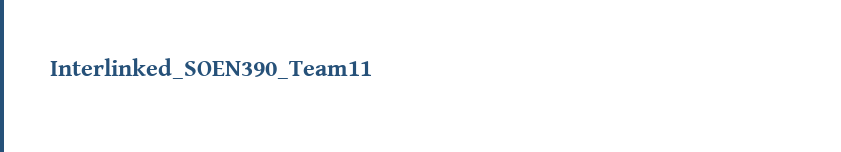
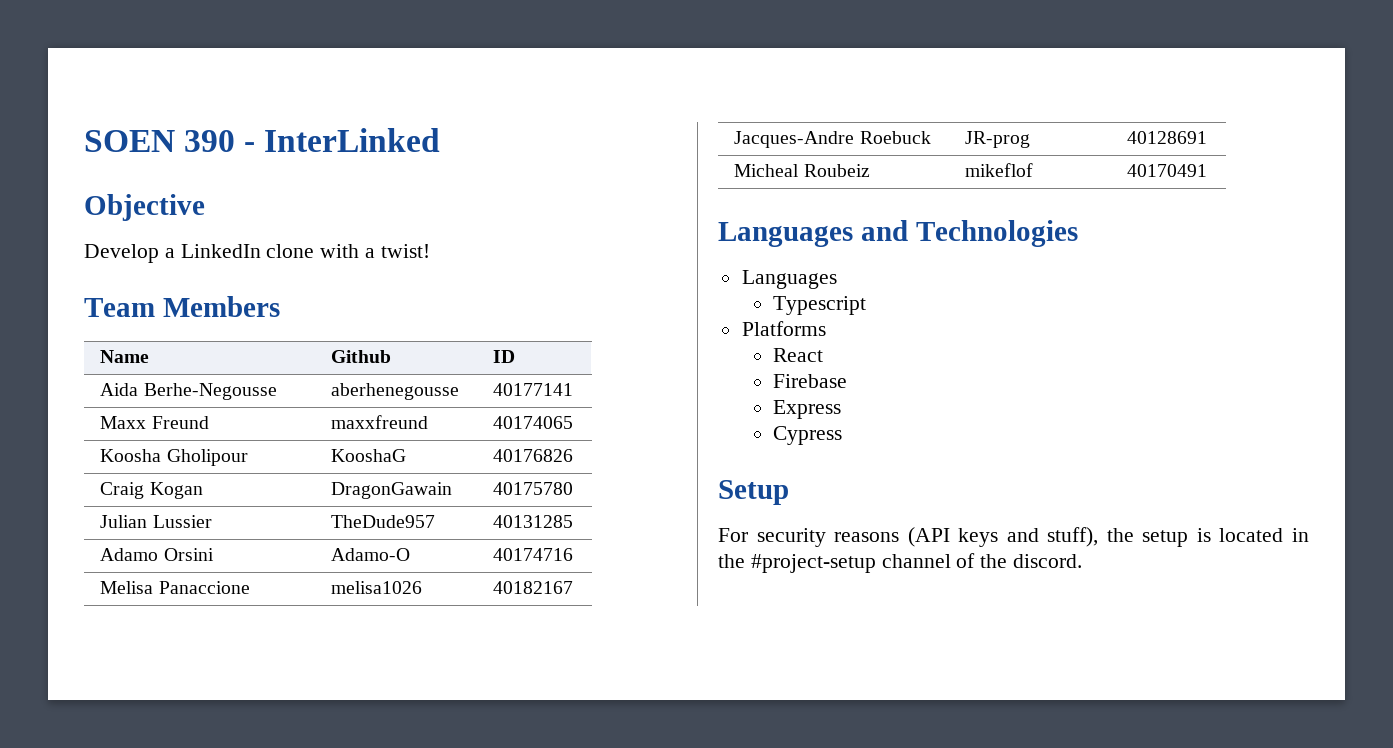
[50,58,372,79] Interlinked_SOEN390_Team11 -> [84,128,441,152] [84,194,205,221] [84,244,430,263] [84,296,280,317] [100,350,150,363] [331,350,392,363] [493,350,516,363] [100,383,277,400] [331,383,460,400] [493,383,574,396] [100,416,209,429] [331,415,429,429] [493,416,574,429] [100,449,248,466] [331,449,407,462] [493,449,574,462] [100,482,203,499] [331,482,453,499] [493,482,574,495] [100,515,212,528] [331,515,436,528] [493,515,574,528] [100,548,214,561] [331,548,411,561] [493,548,574,561] [100,581,250,594] [331,581,423,594] [493,581,574,594] [734,131,931,148] [965,131,1031,148] [1127,131,1208,144] [734,164,870,177] [965,163,1034,177] [1127,164,1208,177] [718,220,1078,247] [741,270,837,289] [773,296,867,315] [741,321,826,336] [773,348,824,362] [773,374,848,388] [773,400,842,419] [773,426,843,445] [718,480,789,505] [718,527,1309,547] [718,553,1083,573] SOEN 390 - InterLinked // Objective // Develop a LinkedIn clone with a twist! // Team Members // Name | Github | ID // Aida Berhe-Negousse | aberhenegousse | 40177141 // Maxx Freund | maxxfreund | 40174065 // Koosha Gholipour | KooshaG | 40176826 // Craig Kogan | DragonGawain | 40175780 // Julian Lussier | TheDude957 | 40131285 // Adamo Orsini | Adamo-O | 40174716 // Melisa Panaccione | melisa1026 | 40182167 // Jacques-Andre Roebuck | JR-prog | 40128691 // Micheal Roubeiz | mikeflof | 40170491 // Languages and Technologies // Languages // Typescript // Platforms // React // Firebase // Express // Cypress // Setup // For security reasons (API keys and stuff), the setup is located in the #project-setup channel of the discord.

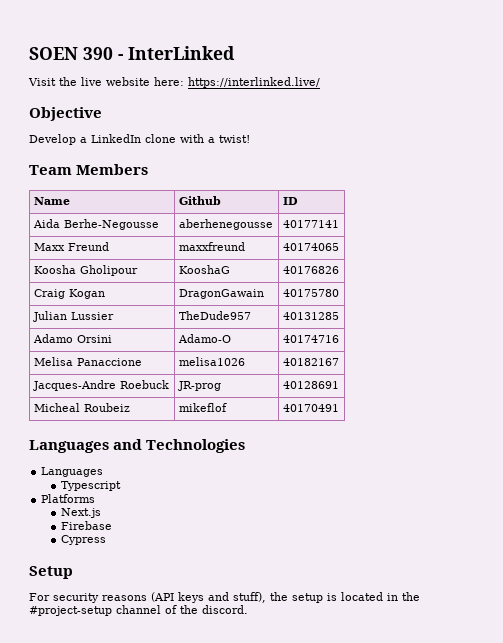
(441, 140) none -> [28,77,320,88] // Visit the live website here: https://interlinked.live/
[773,348,824,362] React -> [61,508,102,518] Next.js
[773,400,842,419] // Express -> (113, 525) none

